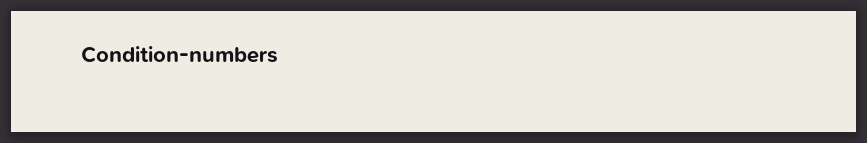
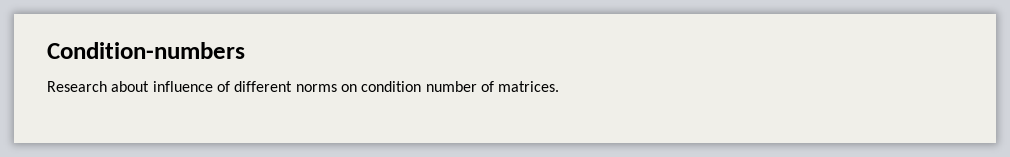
(278, 54) none -> [47,81,560,92] // Research about influence of different norms on condition number of matrices.

